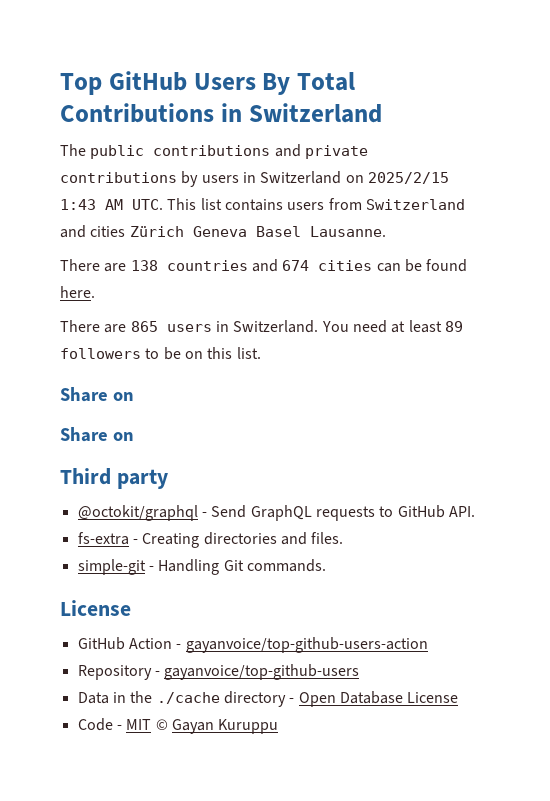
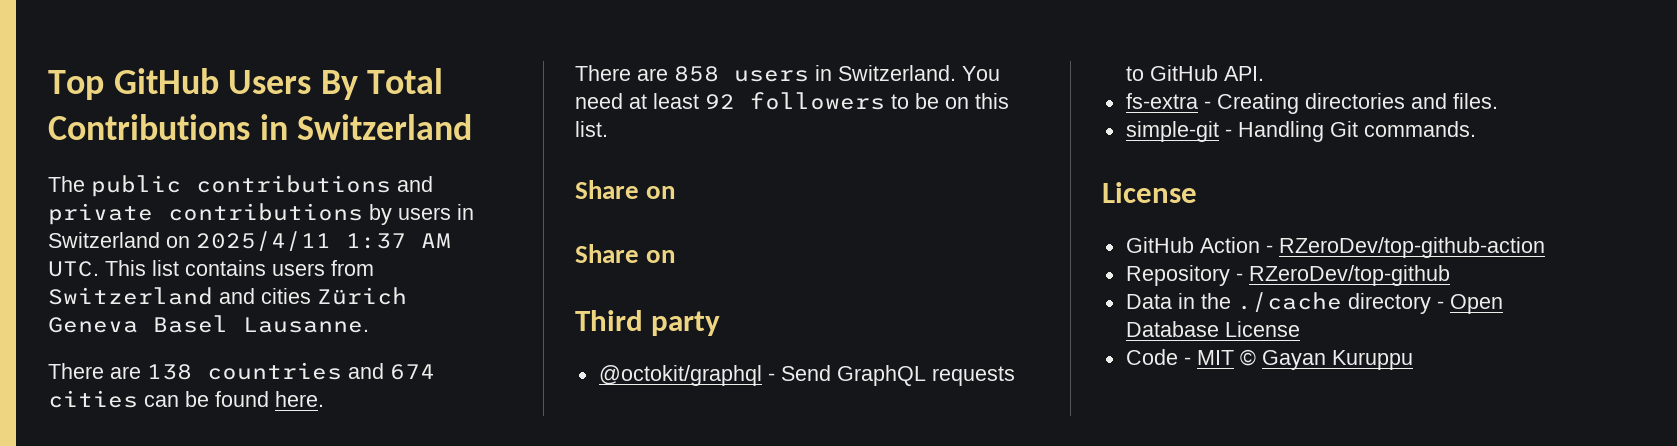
[367,172,449,184] [60,199,96,210] 2025/2/15 1:43 -> [196,231,406,251] 2025/4/11 1:37
[130,321,158,332] 865 -> [674,66,719,82] 858
[444,321,463,332] 89 -> [705,94,735,109] 92
[185,637,428,653] gayanvoice/top-github-users-action -> [1278,237,1545,258] RZeroDev/top-github-action
[164,664,360,680] gayanvoice/top-github-users -> [1248,265,1450,286] RZeroDev/top-github

